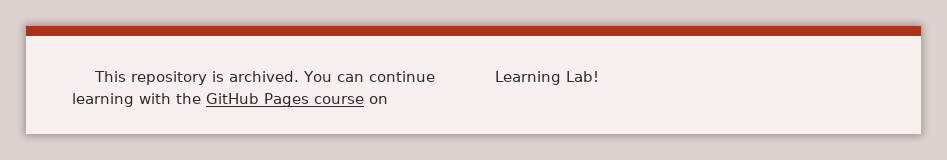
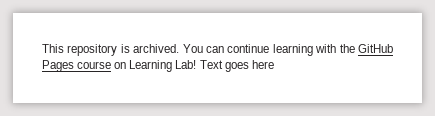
(599, 76) none -> [199,60,274,72] Text goes here

